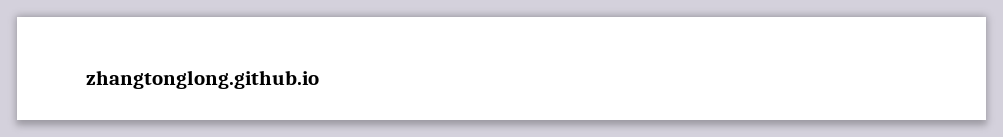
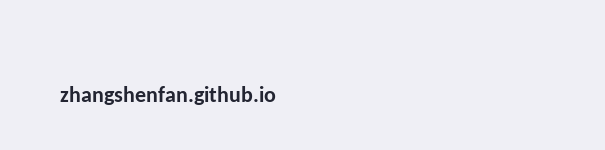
[86,70,319,89] zhangtonglong.github.io -> [60,86,276,105] zhangshenfan.github.io

